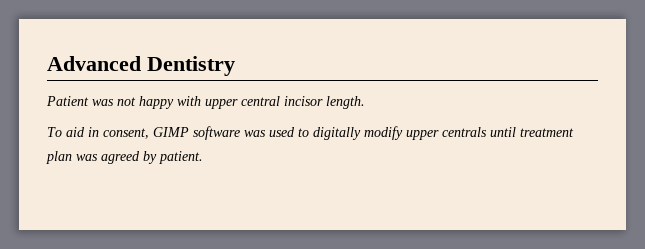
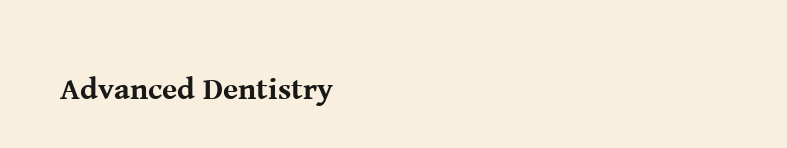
[46,96,365,109] [47,126,574,140] [46,151,203,164] // Patient was not happy with upper central incisor length. // To aid in consent, GIMP software was used to digitally modify upper centrals until treatment plan was agreed by patient. -> (334, 92) none

